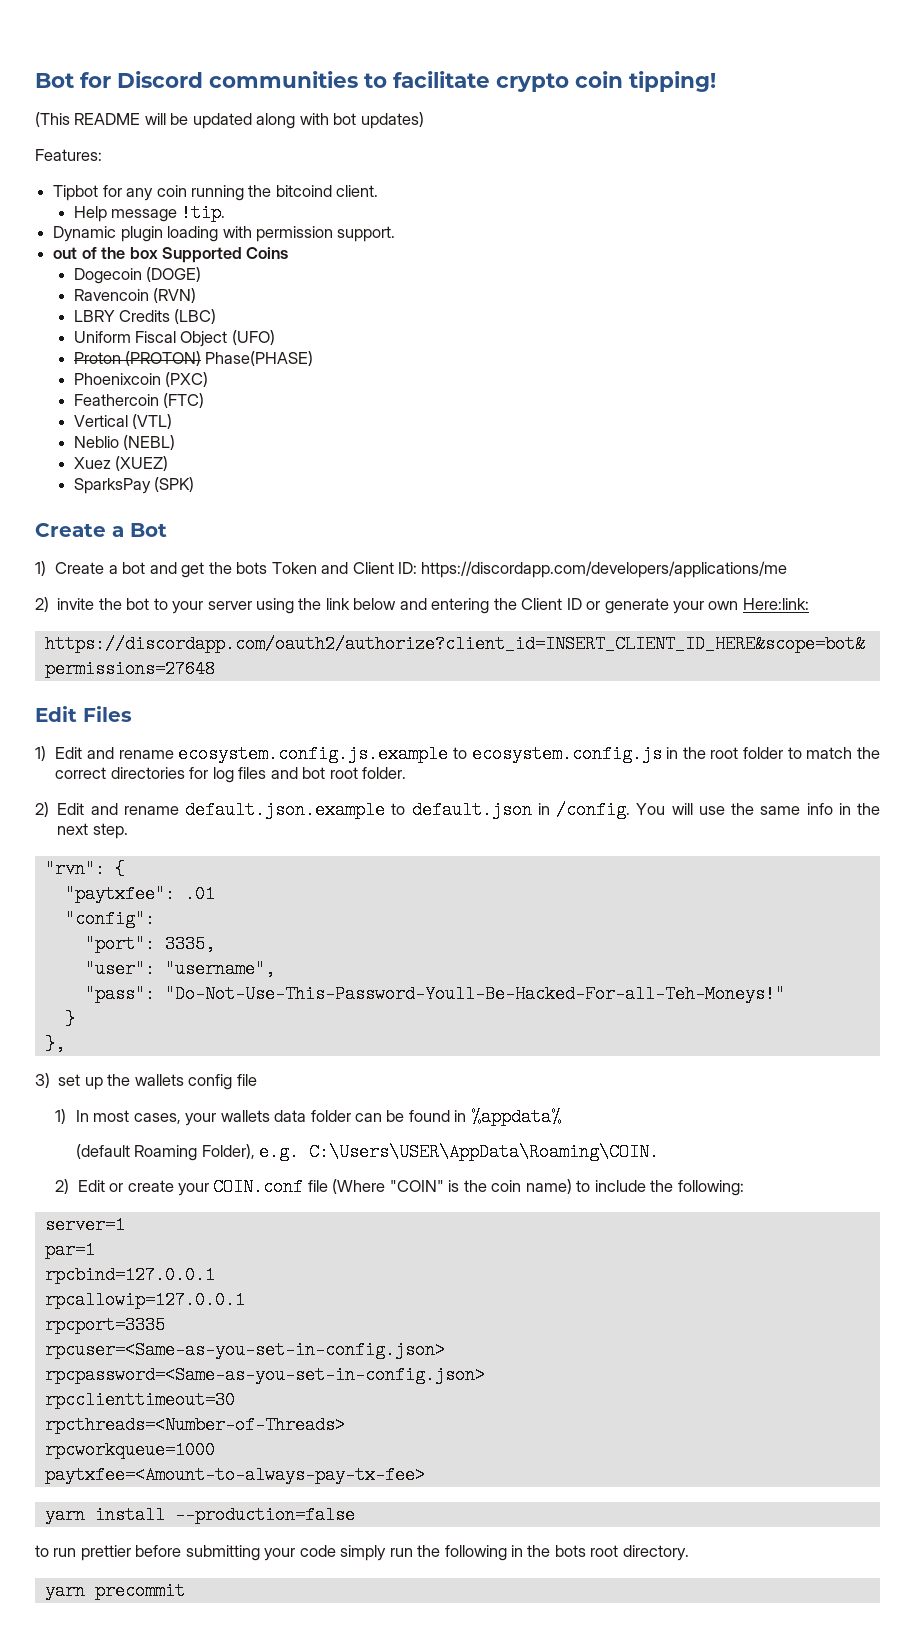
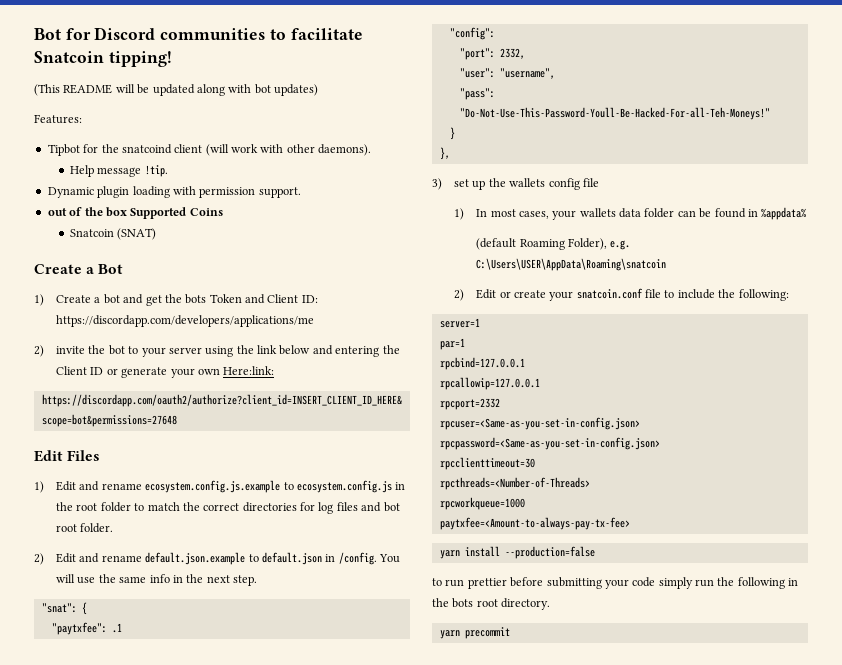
[496,71,623,92] crypto coin -> [34,51,104,63] Snatcoin
[126,185,379,201] any coin running the bitcoind client. -> [101,144,372,156] the snatcoind client (will work with other daemons).
[73,267,202,284] [73,288,197,303] [73,309,217,324] [73,330,275,347] [73,351,314,366] [73,372,209,387] [73,393,205,408] [73,414,173,429] [73,435,176,450] [73,456,169,471] [73,477,195,494] Dogecoin (DOGE) // Ravencoin (RVN) // LBRY Credits (LBC) // Uniform Fiscal Object (UFO) // Proton (PROTON) Phase(PHASE) // Phoenixcoin (PXC) // Feathercoin (FTC) // Vertical (VTL) // Neblio (NEBL) // Xuez (XUEZ) // SparksPay (SPK) -> [69,228,157,240] Snatcoin (SNAT)
[44,860,105,878] "rvn": -> [41,603,77,613] "snat":
[184,885,215,903] .01 -> [111,623,122,633] .1
[164,935,215,953] 3335, -> [499,48,525,59] 2332,
[309,1143,660,1161] C:\Users\USER\AppData\Roaming\COIN. -> [476,258,667,271] C:\Users\USER\AppData\Roaming\snatcoin
[213,1178,572,1196] COIN.conf file (Where "COIN" is the coin name) -> [576,288,662,299] snatcoin.conf file
[44,1316,165,1334] rpcport=3335 -> [439,398,500,410] rpcport=2332

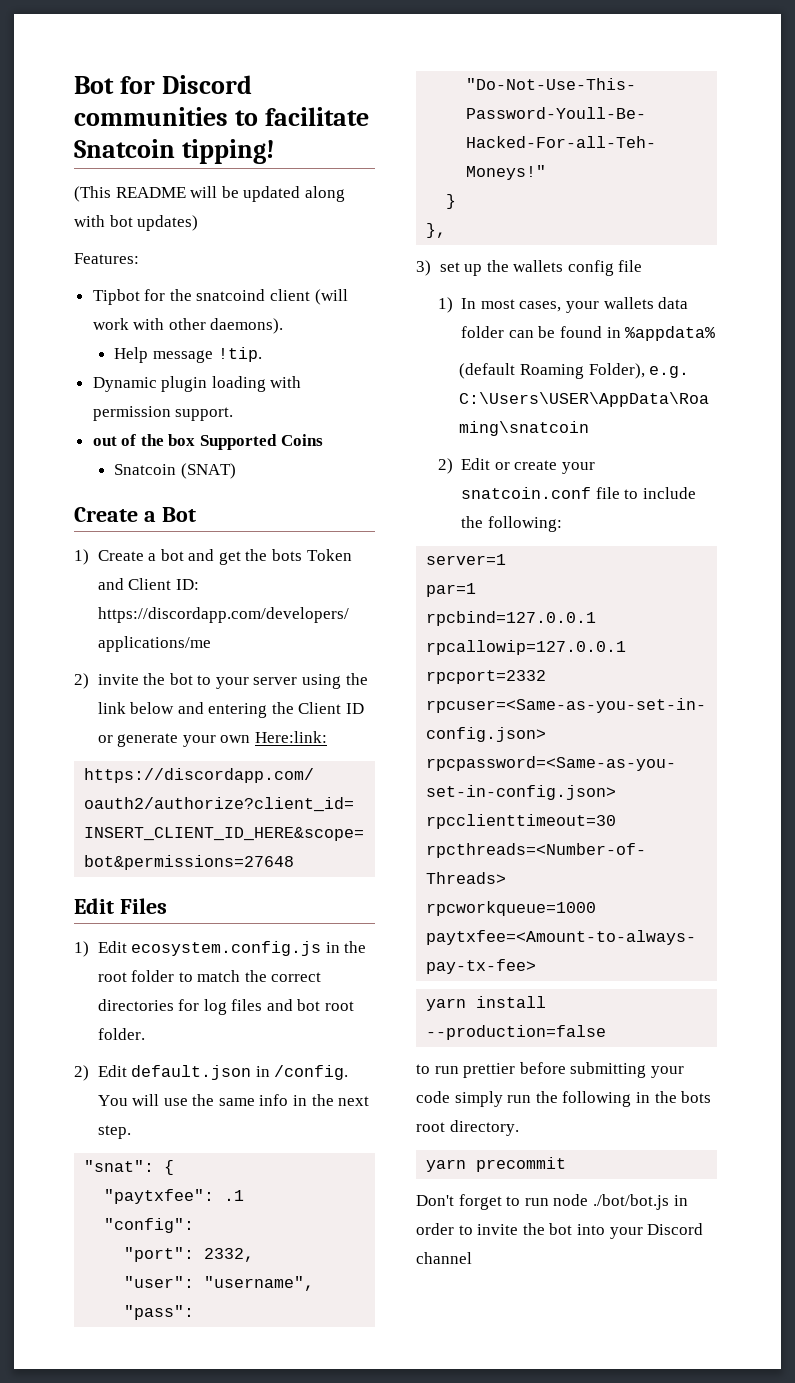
[79,480,294,493] and rename ecosystem.config.js.example to -> (127, 947) none
[79,552,259,565] and rename default.json.example to -> (127, 1071) none
(510, 633) none -> [416,1194,688,1210] [416,1223,704,1239] [416,1252,472,1264] // Don't forget to run node ./bot/bot.js in order to invite the bot into your Discord channel

